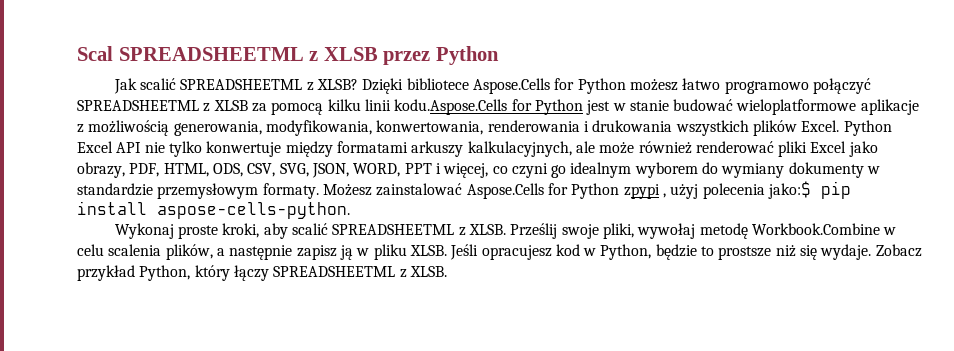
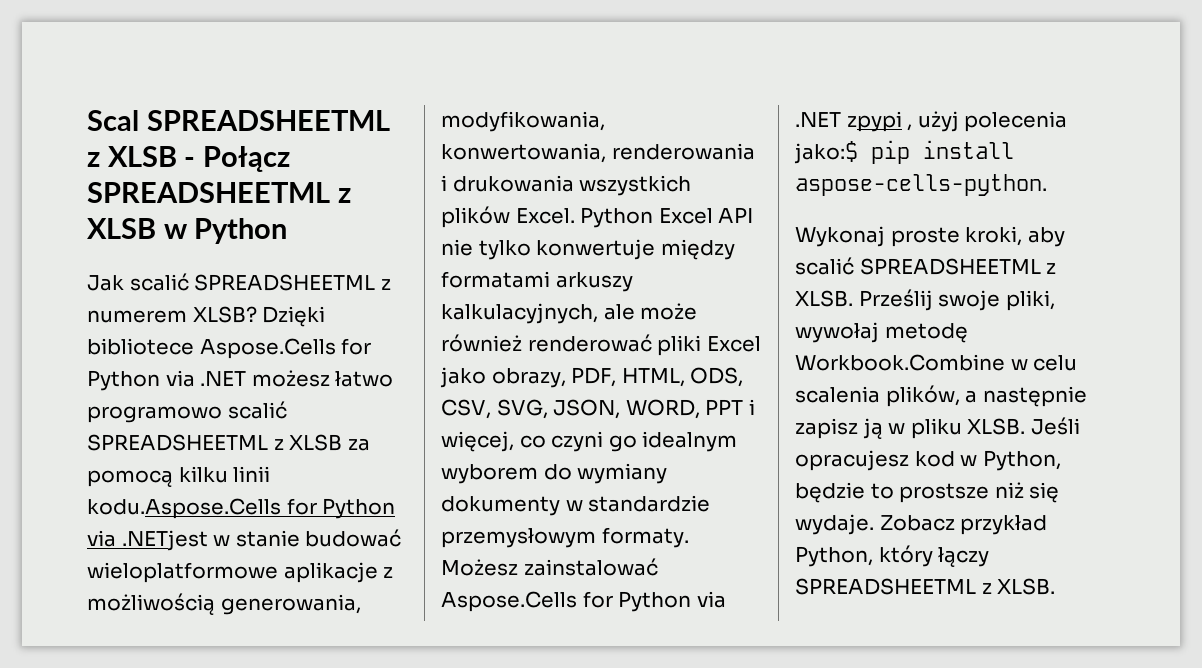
[383,51,431,65] przez -> [184,146,291,172] [87,182,351,203] [87,218,188,239] - Połącz SPREADSHEETML z XLSB w
(314, 86) none -> [87,310,187,323] numerem
(626, 86) none -> [165,370,247,387] via .NET
[813,78,872,94] połączyć -> [227,401,287,419] scalić
[586,100,611,115] jest -> [87,530,208,551] via .NETjest
(620, 191) none -> [696,591,726,608] [795,112,841,127] via .NET

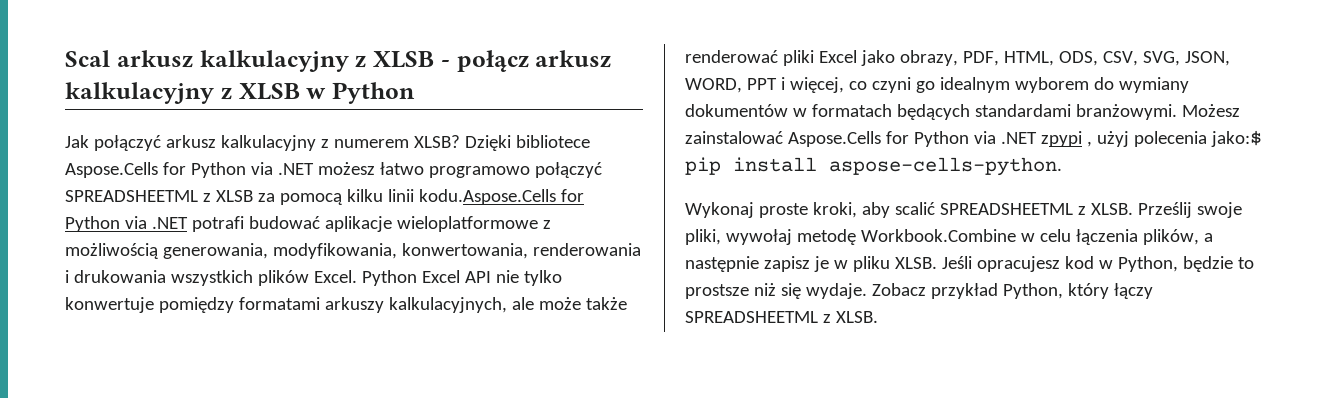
[146,110,390,131] SPREADSHEETML -> [116,50,349,72] arkusz kalkulacyjny
[203,146,291,172] [87,182,330,203] Połącz SPREADSHEETML -> [456,50,612,72] [65,82,214,104] połącz arkusz kalkulacyjny
[129,273,376,291] scalić SPREADSHEETML -> [93,135,316,151] połączyć arkusz kalkulacyjny
[227,401,287,419] scalić -> [534,162,602,178] połączyć
[121,529,402,551] [87,562,378,583] .NETjest w stanie budować wieloplatformowe aplikacje -> [151,216,538,232] .NET potrafi budować aplikacje wieloplatformowe
[660,239,735,260] między -> [158,297,234,313] pomiędzy
[441,334,522,352] również -> [585,297,627,310] także
[441,495,711,516] [441,527,689,548] dokumenty w standardzie przemysłowym formaty. -> [685,104,1177,120] dokumentów w formatach będących standardami branżowymi.
[795,386,880,403] scalenia -> [1075,229,1138,245] łączenia
[862,418,883,439] ją -> [813,256,829,272] je

